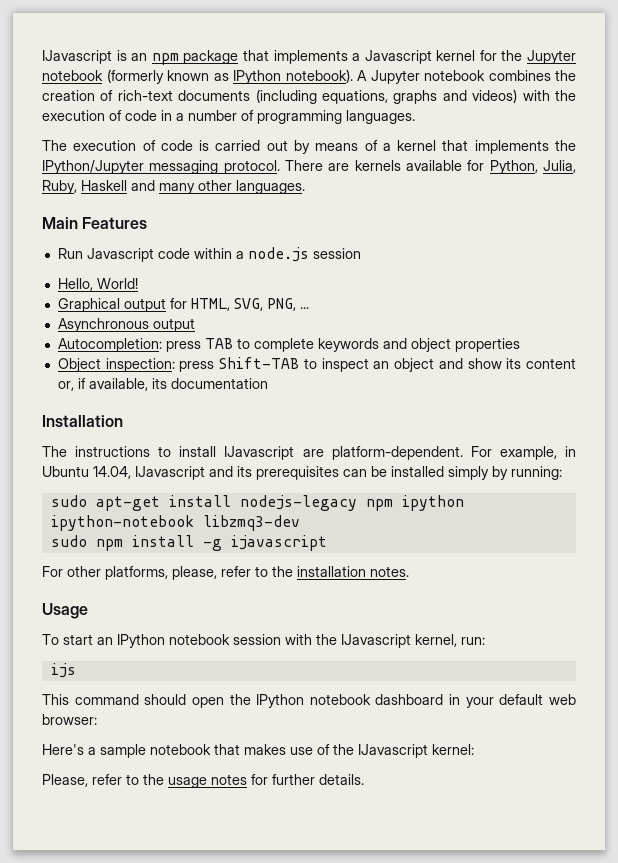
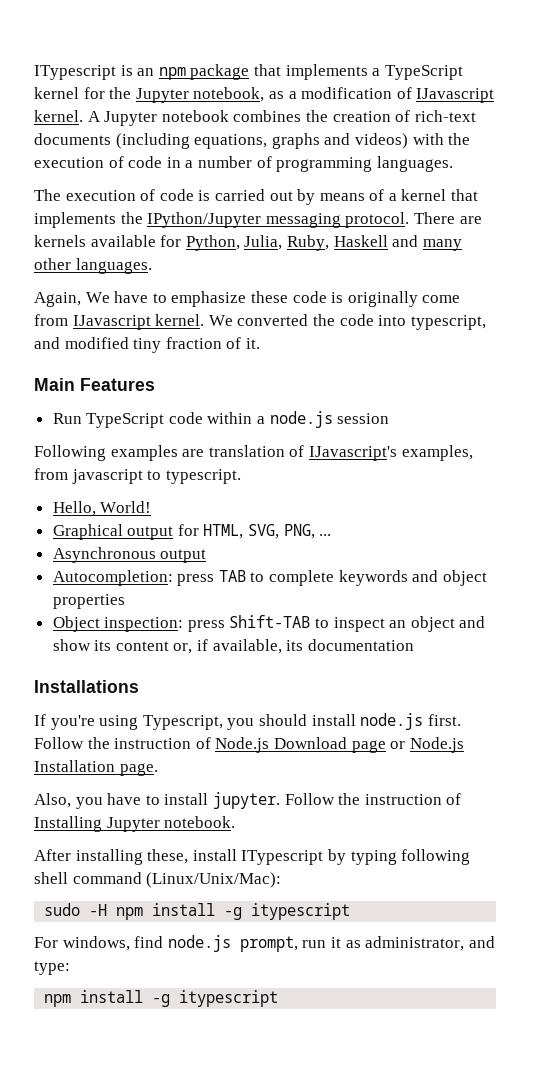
[42,50,112,64] IJavascript -> [34,65,116,80] ITypescript
[364,50,432,64] Javascript -> [384,65,463,80] TypeScript
[42,69,353,84] notebook (formerly known as IPython notebook). -> [193,87,495,103] [34,110,83,122] notebook, as a modification of IJavascript kernel.
(305, 187) none -> [34,291,461,307] [34,314,486,330] [34,337,260,353] // Again, We have to emphasize these code is originally come from IJavascript kernel. We converted the code into typescript, and modified tiny fraction of it.
[86,248,154,262] Javascript -> [86,413,165,428] TypeScript
(361, 253) none -> [34,445,473,461] [34,468,241,484] // Following examples are translation of IJavascript's examples, from javascript to typescript.
[42,415,123,427] [42,446,576,460] [42,466,562,480] [50,495,464,511] [50,515,300,531] [50,535,327,551] [42,566,409,580] [42,603,88,619] [42,634,485,648] [50,663,76,678] [42,694,576,708] [42,714,97,725] [42,744,474,758] [42,774,364,788] Installation // The instructions to install IJavascript are platform-dependent. For example, in Ubuntu 14.04, IJavascript and its prerequisites can be installed simply by running: // sudo apt-get install nodejs-legacy npm ipython ipython-notebook libzmq3-dev // sudo npm install -g ijavascript // For other platforms, please, refer to the installation notes. // Usage // To start an IPython notebook session with the IJavascript kernel, run: // ijs // This command should open the IPython notebook dashboard in your default web browser: // Here's a sample notebook that makes use of the IJavascript kernel: // Please, refer to the usage notes for further details. -> [34,680,139,693] [34,713,461,730] [34,737,464,753] [34,760,158,776] [34,792,462,809] [34,816,236,832] [34,849,471,865] [34,872,282,888] [44,903,351,920] [34,935,495,952] [34,961,70,975] [44,990,279,1007] Installations // If you're using Typescript, you should install node.js first. Follow the instruction of Node.js Download page or Node.js Installation page. // Also, you have to install jupyter. Follow the instruction of Installing Jupyter notebook. // After installing these, install ITypescript by typing following shell command (Linux/Unix/Mac): // sudo -H npm install -g itypescript // For windows, find node.js prompt, run it as administrator, and type: // npm install -g itypescript

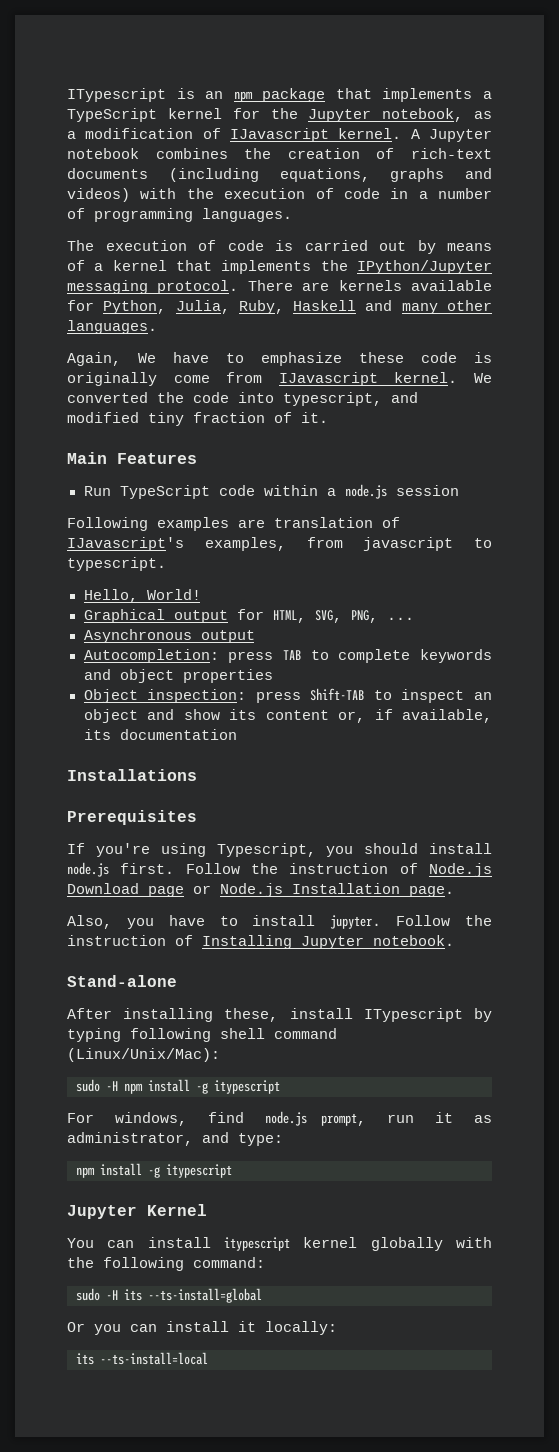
(139, 686) none -> [67,810,197,825] // Prerequisites
(236, 822) none -> [67,975,177,987] // Stand-alone
(279, 998) none -> [67,1204,207,1219] [67,1237,492,1251] [67,1257,265,1271] [76,1288,262,1303] [67,1321,337,1335] [76,1352,208,1365] // Jupyter Kernel // You can install itypescript kernel globally with the following command: // sudo -H its --ts-install=global // Or you can install it locally: // its --ts-install=local

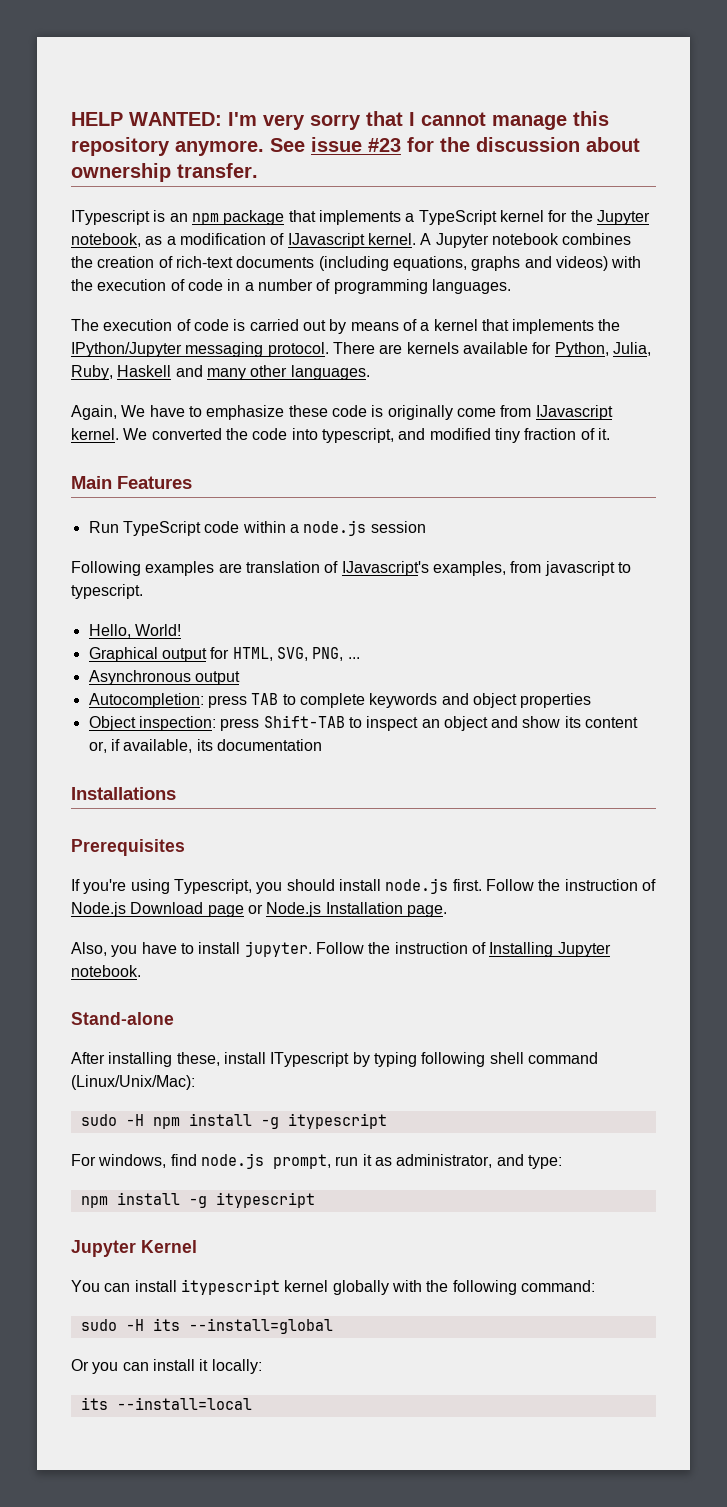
(67, 95) none -> [71,111,609,130] [71,137,640,156] [71,163,258,182] HELP WANTED: I'm very sorry that I cannot manage this repository anymore. See issue #23 for the discussion about ownership transfer. //
[148,1288,262,1303] --ts-install=global -> [188,1318,333,1334] --install=global
[100,1352,208,1365] --ts-install=local -> [116,1397,252,1410] --install=local

